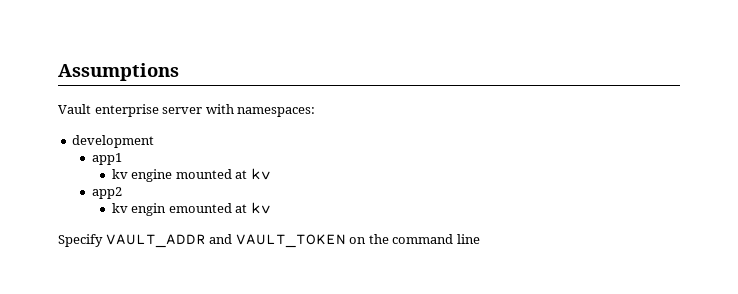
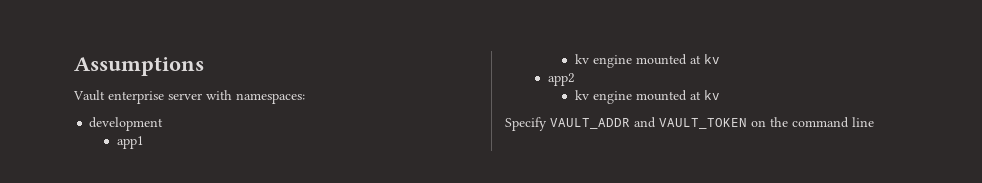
[131,203,232,216] engin emounted -> [592,90,687,104] engine mounted

